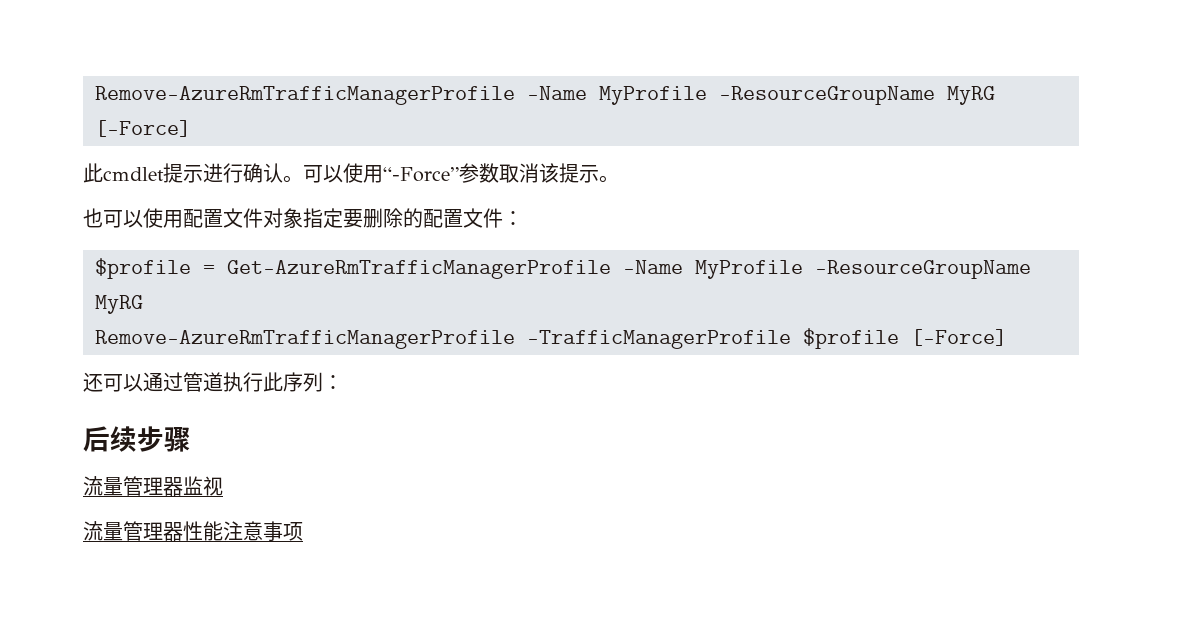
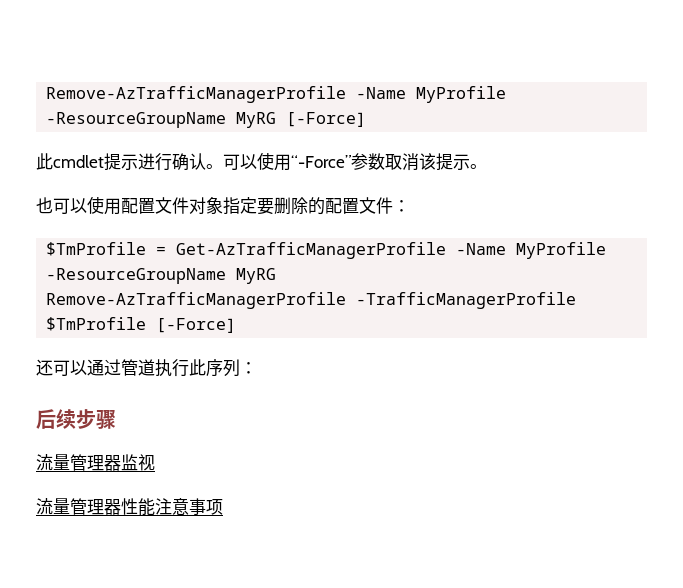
[95,86,515,105] Remove-AzureRmTrafficManagerProfile -> [46,86,347,103] Remove-AzTrafficManagerProfile
[95,258,611,279] $profile = Get-AzureRmTrafficManagerProfile -> [46,242,447,259] $TmProfile = Get-AzTrafficManagerProfile
[95,328,899,349] Remove-AzureRmTrafficManagerProfile -TrafficManagerProfile $profile -> [46,292,577,309] [46,317,147,331] Remove-AzTrafficManagerProfile -TrafficManagerProfile $TmProfile

